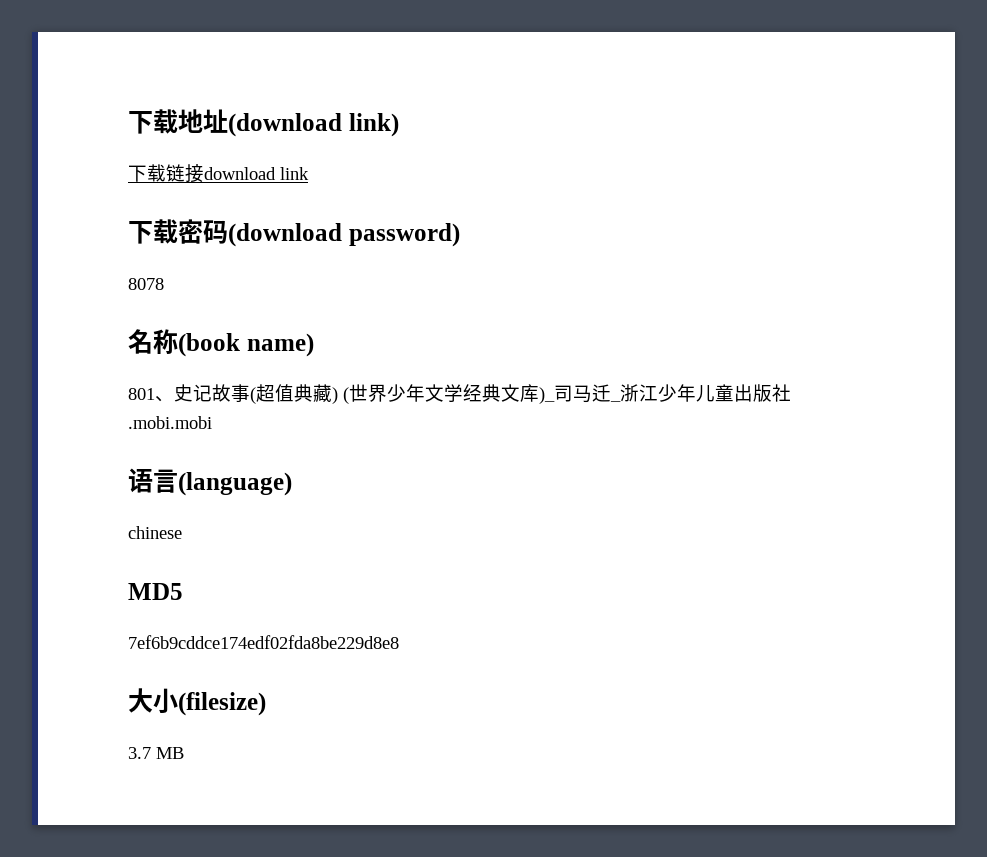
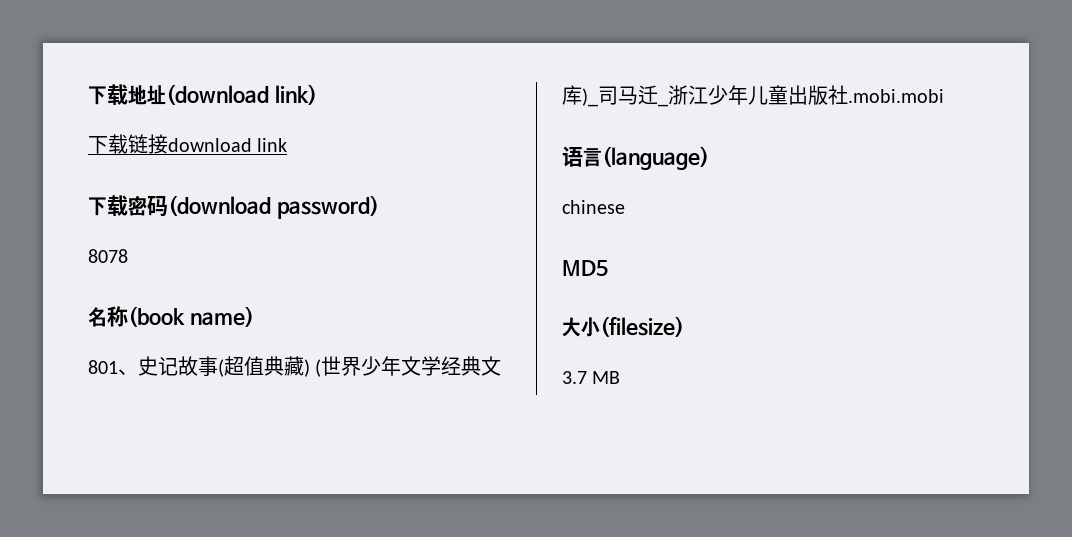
[128,635,399,649] // 7ef6b9cddce174edf02fda8be229d8e8 -> (608, 268) none

